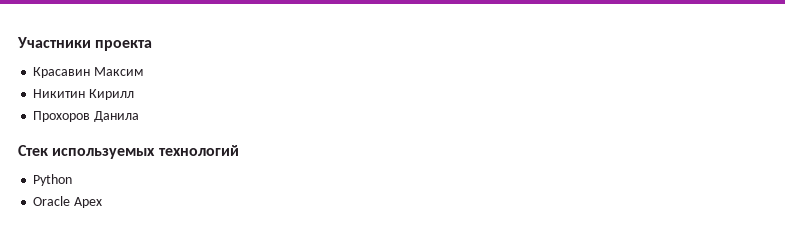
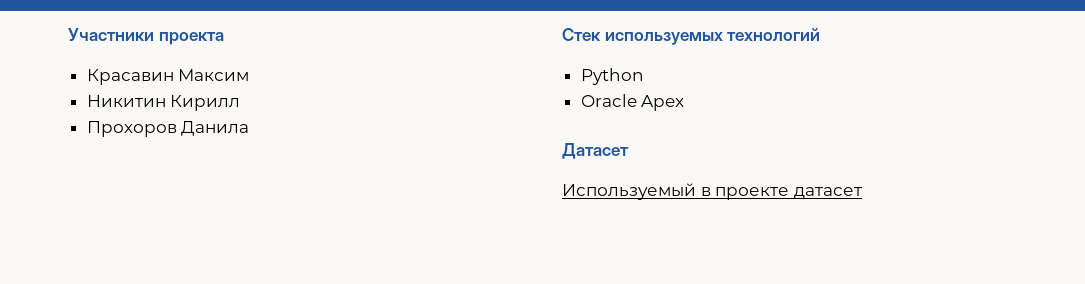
(103, 202) none -> [562,143,629,159] [562,183,862,200] // Датасет // Используемый в проекте датасет

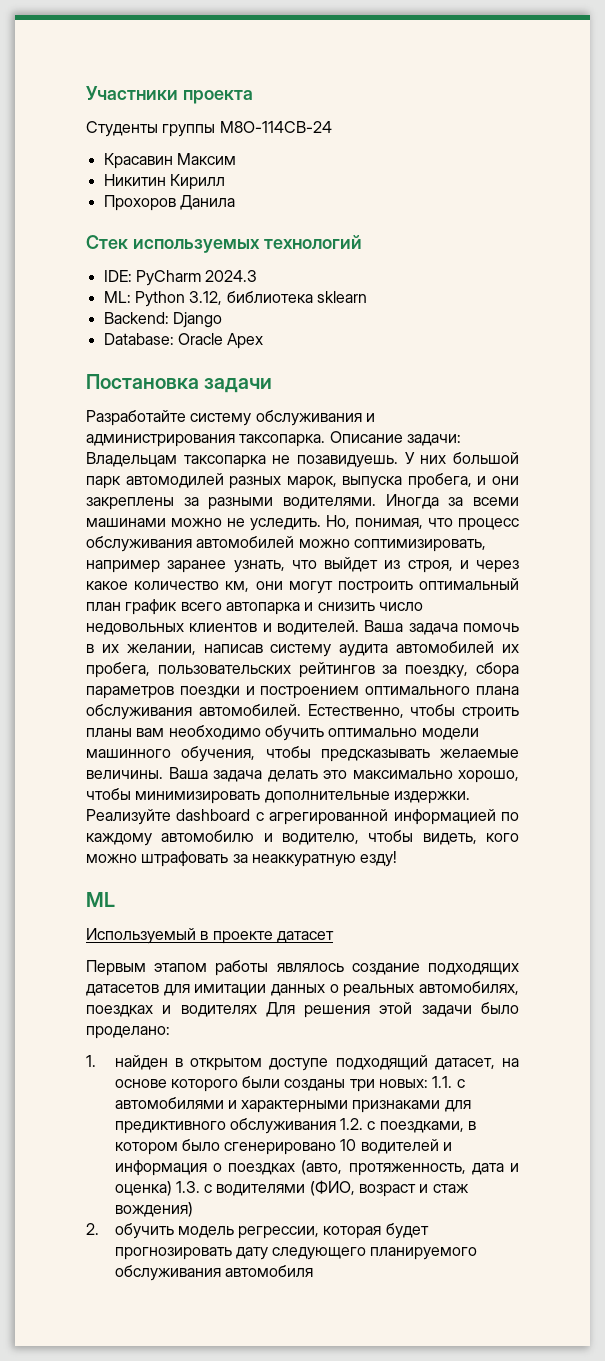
(224, 38) none -> [86,121,332,137] // Студенты группы М8О-114СВ-24
[580,68,644,85] [580,94,685,111] [562,143,629,159] [562,183,862,200] Python // Oracle Apex // Датасет // Используемый в проекте датасет -> [103,270,258,286] [103,291,367,307] [103,312,222,328] [103,333,264,349] [86,374,273,393] [86,410,375,426] [86,431,461,447] [86,452,520,468] [86,473,519,489] [86,494,519,510] [86,515,519,531] [86,536,486,552] [86,557,519,573] [86,578,520,594] [86,599,423,615] [86,620,519,635] [86,641,519,657] [86,662,519,678] [86,686,519,699] [86,704,519,720] [86,725,479,741] [86,746,519,762] [86,767,519,783] [86,788,470,804] [86,809,520,825] [86,830,519,846] [86,851,398,867] [86,892,115,907] [86,928,334,944] [86,960,519,976] [86,981,519,997] [86,1002,519,1018] [86,1026,170,1039] [86,1055,519,1071] [114,1076,465,1092] [114,1097,471,1113] [114,1118,477,1134] [114,1139,453,1155] [114,1160,519,1176] [114,1180,469,1197] [114,1202,193,1217] [86,1223,429,1239] [114,1247,478,1260] [114,1265,313,1281] IDE: PyCharm 2024.3 // ML: Python 3.12, библиотека sklearn // Backend: Django // Database: Oracle Apex // Постановка задачи // Разработайте систему обслуживания и администрирования таксопарка. Описание задачи: Владельцам таксопарка не позавидуешь. У них большой парк автомодилей разных марок, выпуска пробега, и они закреплены за разными водителями. Иногда за всеми машинами можно не уследить. Но, понимая, что процесс обслуживания автомобилей можно соптимизировать, например заранее узнать, что выйдет из строя, и через какое количество км, они могут построить оптимальный план график всего автопарка и снизить число недовольных клиентов и водителей. Ваша задача помочь в их желании, написав систему аудита автомобилей их пробега, пользовательских рейтингов за поездку, сбора параметров поездки и построением оптимального плана обслуживания автомобилей. Естественно, чтобы строить планы вам необходимо обучить оптимально модели машинного обучения, чтобы предсказывать желаемые величины. Ваша задача делать это максимально хорошо, чтобы минимизировать дополнительные издержки. Реализуйте dashboard с агрегированной информацией по каждому автомобилю и водителю, чтобы видеть, кого можно штрафовать за неаккуратную езду! // ML // Используемый в проекте датасет // Первым этапом работы являлось создание подходящих датасетов для имитации данных о реальных автомобилях, поездках и водителях Для решения этой задачи было проделано: // 1. найден в открытом доступе подходящий датасет, на основе которого были созданы три новых: 1.1. с автомобилями и характерными признаками для предиктивного обслуживания 1.2. с поездками, в котором было сгенерировано 10 водителей и информация о поездках (авто, протяженность, дата и оценка) 1.3. с водителями (ФИО, возраст и стаж вождения) // 2. обучить модель регрессии, которая будет прогнозировать дату следующего планируемого обслуживания автомобиля

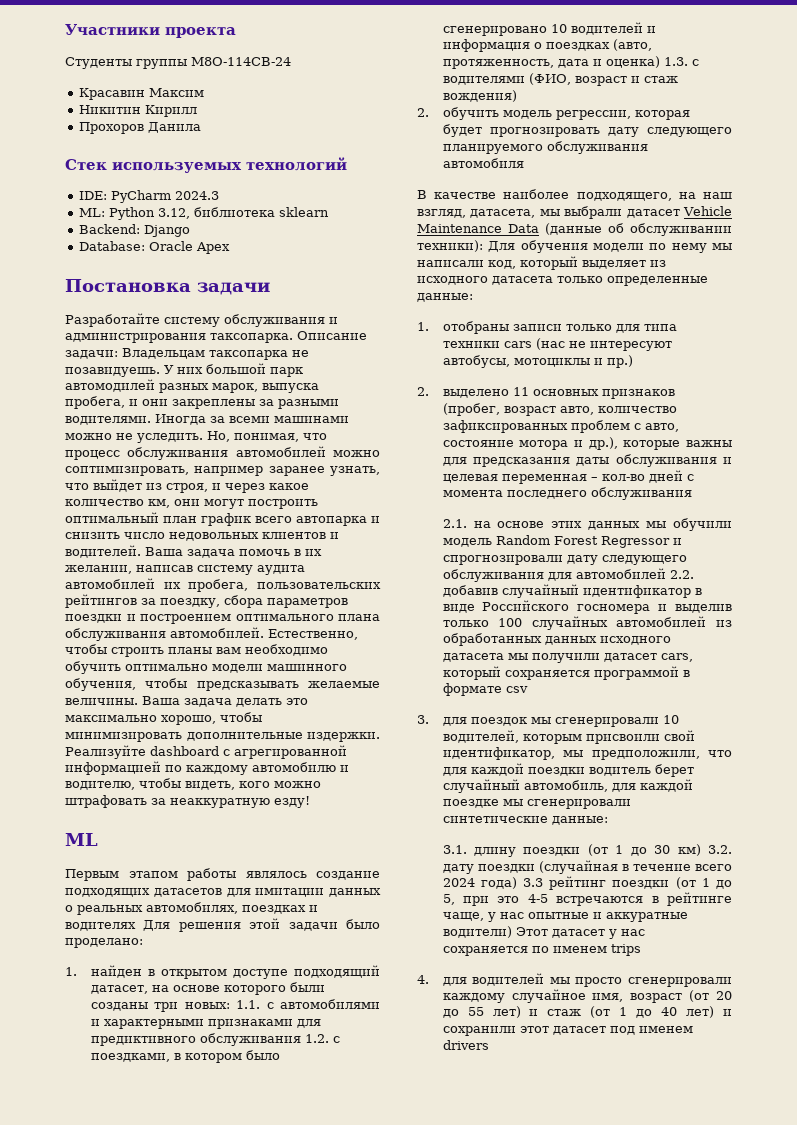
[86,928,334,944] // Используемый в проекте датасет -> (98, 839) none
(313, 1271) none -> [417,189,732,201] [417,206,733,219] [417,223,732,236] [417,240,732,253] [417,256,666,270] [417,276,708,286] [417,293,473,302] [417,321,677,334] [442,338,672,351] [442,355,633,368] [417,387,675,399] [442,403,677,416] [442,420,679,433] [442,437,732,450] [442,454,732,467] [442,470,694,484] [442,487,692,500] [442,518,732,531] [442,535,682,548] [442,555,687,565] [442,568,694,582] [442,584,702,598] [442,600,732,614] [442,616,732,630] [442,633,671,646] [442,653,693,663] [442,666,690,680] [442,683,528,696] [417,715,679,727] [442,730,695,744] [442,747,732,760] [442,763,694,777] [442,779,693,793] [442,799,631,809] [442,816,608,825] [442,844,733,857] [442,860,732,874] [442,876,732,890] [442,892,732,906] [442,912,688,922] [442,926,645,939] [442,944,641,956] [417,973,732,987] [442,989,732,1003] [442,1006,732,1018] [442,1026,693,1036] [442,1040,489,1050] // В качестве наиболее подходящего, на наш взгляд, датасета, мы выбрали датасет Vehicle Maintenance Data (данные об обслуживании техники): Для обучения модели по нему мы написали код, который выделяет из исходного датасета только определенные данные: // 1. отобраны записи только для типа техники cars (нас не интересуют автобусы, мотоциклы и пр.) // 2. выделено 11 основных признаков (пробег, возраст авто, количество зафиксированных проблем с авто, состояние мотора и др.), которые важны для предсказания даты обслуживания и целевая переменная – кол-во дней с момента последнего обслуживания // 2.1. на основе этих данных мы обучили модель Random Forest Regressor и спрогнозировали дату следующего обслуживания для автомобилей 2.2. добавив случайный идентификатор в виде Российского госномера и выделив только 100 случайных автомобилей из обработанных данных исходного датасета мы получили датасет cars, который сохраняется программой в формате csv // 3. для поездок мы сгенерировали 10 водителей, которым присвоили свой идентификатор, мы предположили, что для каждой поездки водитель берет случайный автомобиль, для каждой поездке мы сгенерировали синтетические данные: // 3.1. длину поездки (от 1 до 30 км) 3.2. дату поездки (случайная в течение всего 2024 года) 3.3 рейтинг поездки (от 1 до 5, при это 4-5 встречаются в рейтинге чаще, у нас опытные и аккуратные водители) Этот датасет у нас сохраняется по именем trips // 4. для водителей мы просто сгенерировали каждому случайное имя, возраст (от 20 до 55 лет) и стаж (от 1 до 40 лет) и сохранили этот датасет под именем drivers

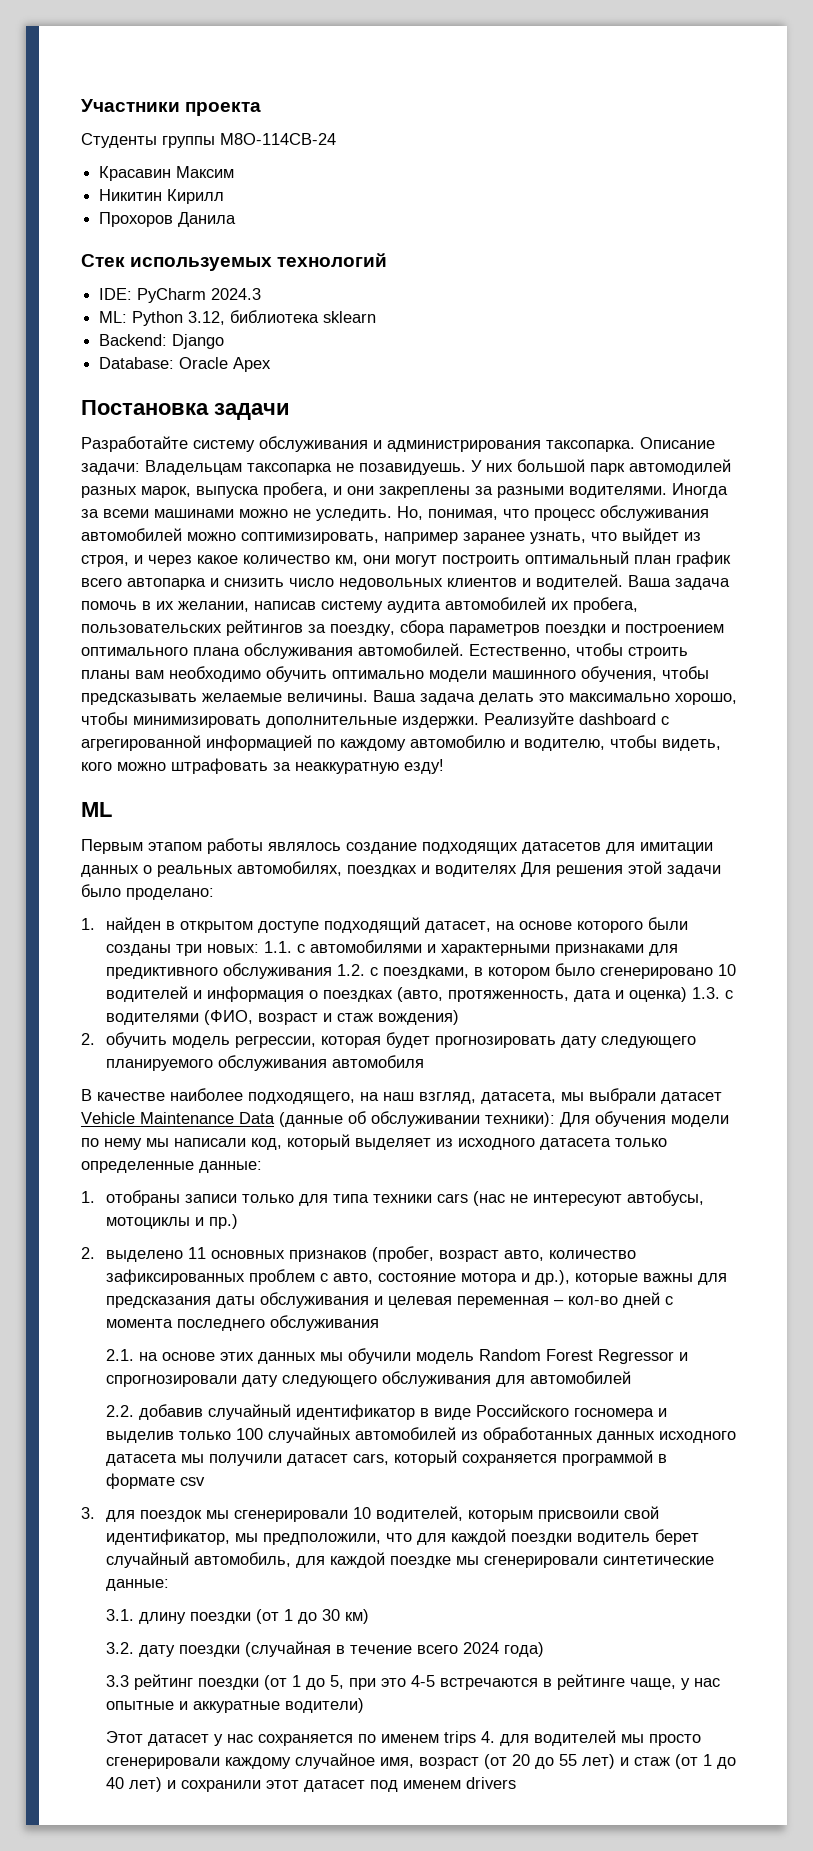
(666, 573) none -> (632, 1377) //
(701, 850) none -> (370, 1616) //
(517, 883) none -> (545, 1649) //
(512, 932) none -> (365, 1705) //
(641, 950) // -> (477, 1738) none

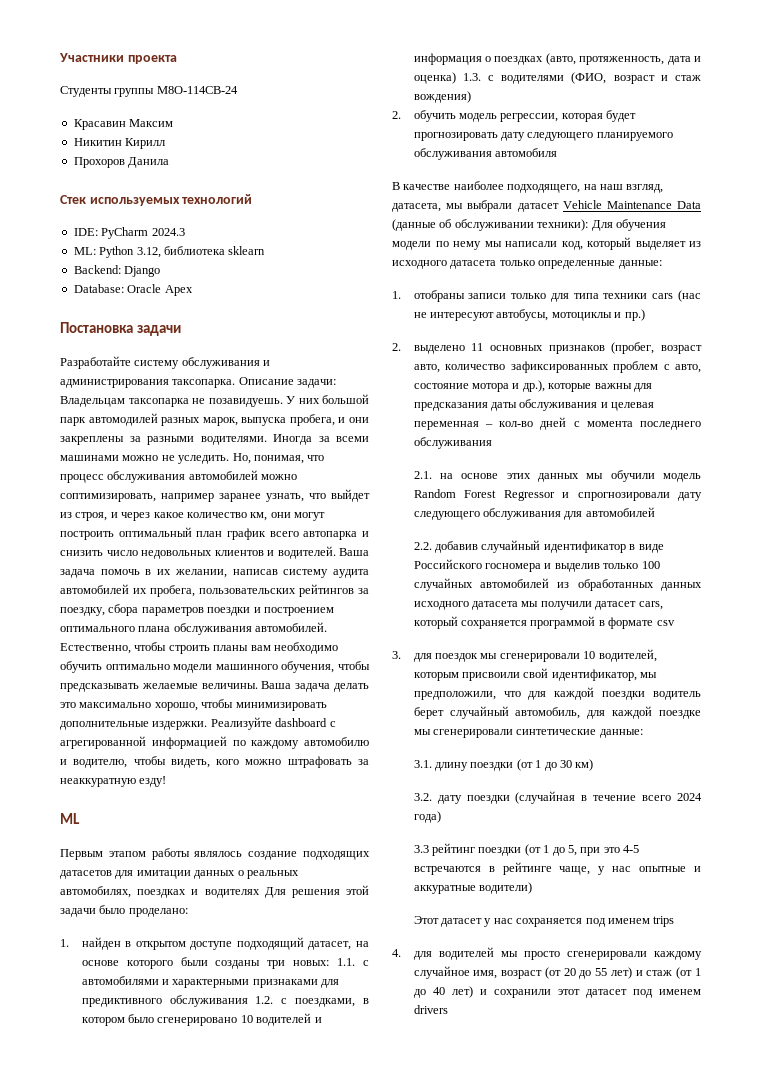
[358,1734,377,1743] по -> [585,918,606,927] под
(477, 1738) none -> (675, 921) //

